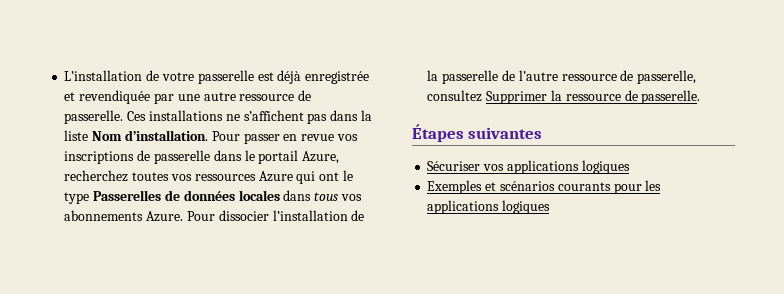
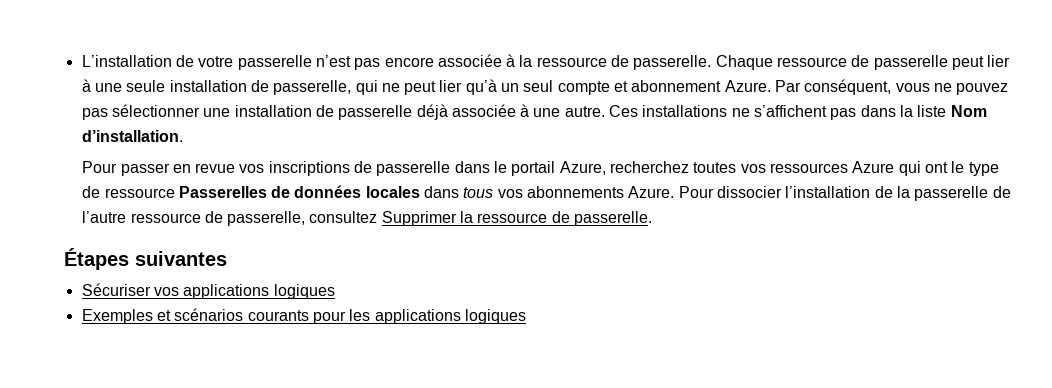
[257,70,370,84] [64,90,312,104] [64,110,124,124] est déjà enregistrée et revendiquée par une autre ressource de passerelle. -> [315,54,1011,70] [81,79,1009,95] [81,104,605,120] n’est pas encore associée à la ressource de passerelle. Chaque ressource de passerelle peut lier à une seule installation de passerelle, qui ne peut lier qu’à un seul compte et abonnement Azure. Par conséquent, vous ne pouvez pas sélectionner une installation de passerelle déjà associée à une autre.
(208, 135) none -> (183, 136) //
(90, 198) none -> [82,186,175,198] de ressource

